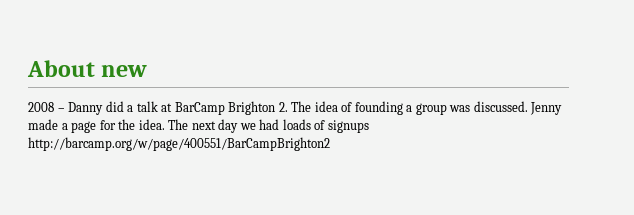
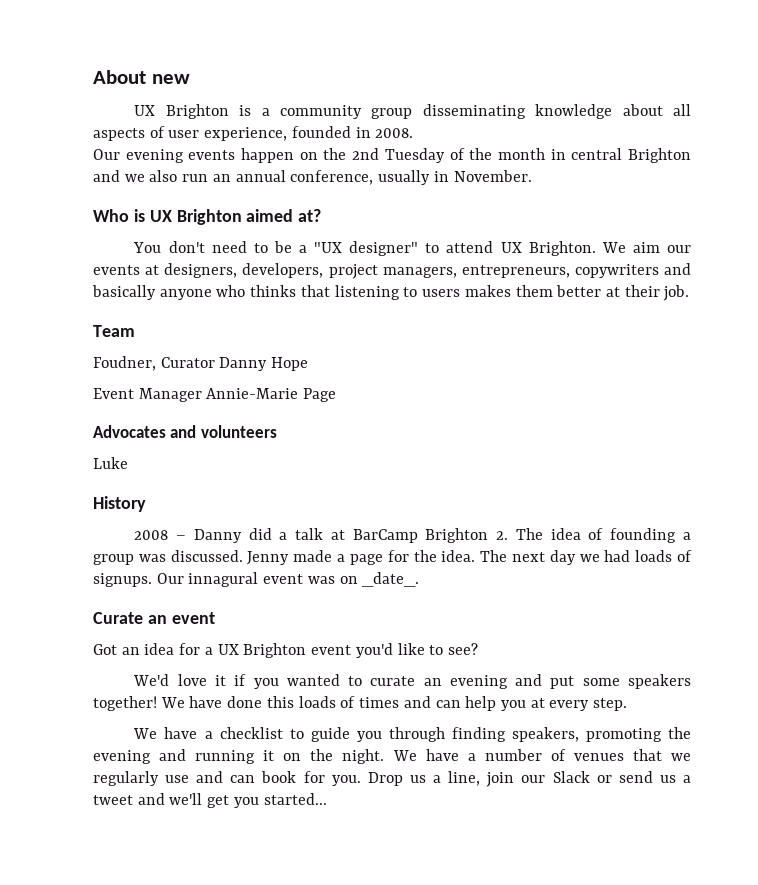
(148, 71) none -> [134,104,691,119] [93,126,414,141] [93,148,691,163] [93,170,532,185] [93,209,322,225] [133,241,691,256] [93,263,691,279] [92,285,690,301] [93,325,135,337] [93,356,309,371] [93,388,337,402] [93,425,277,438] [93,457,128,469] [93,496,146,512] // UX Brighton is a community group disseminating knowledge about all aspects of user experience, founded in 2008. // Our evening events happen on the 2nd Tuesday of the month in central Brighton and we also run an annual conference, usually in November. // Who is UX Brighton aimed at? // You don't need to be a "UX designer" to attend UX Brighton. We aim our events at designers, developers, project managers, entrepreneurs, copywriters and basically anyone who thinks that listening to users makes them better at their job. // Team // Foudner, Curator Danny Hope // Event Manager Annie-Marie Page // Advocates and volunteers // Luke // History
[327,120,369,133] [28,137,330,151] signups http://barcamp.org/w/page/400551/BarCampBrighton2 -> [93,572,420,587] [93,612,215,624] [93,643,478,658] [133,674,691,689] [93,696,628,711] [133,727,691,742] [93,749,691,764] [93,771,692,787] [93,793,327,808] signups. Our innagural event was on _date_. // Curate an event // Got an idea for a UX Brighton event you'd like to see? // We'd love it if you wanted to curate an evening and put some speakers together! We have done this loads of times and can help you at every step. // We have a checklist to guide you through finding speakers, promoting the evening and running it on the night. We have a number of venues that we regularly use and can book for you. Drop us a line, join our Slack or send us a tweet and we'll get you started...

